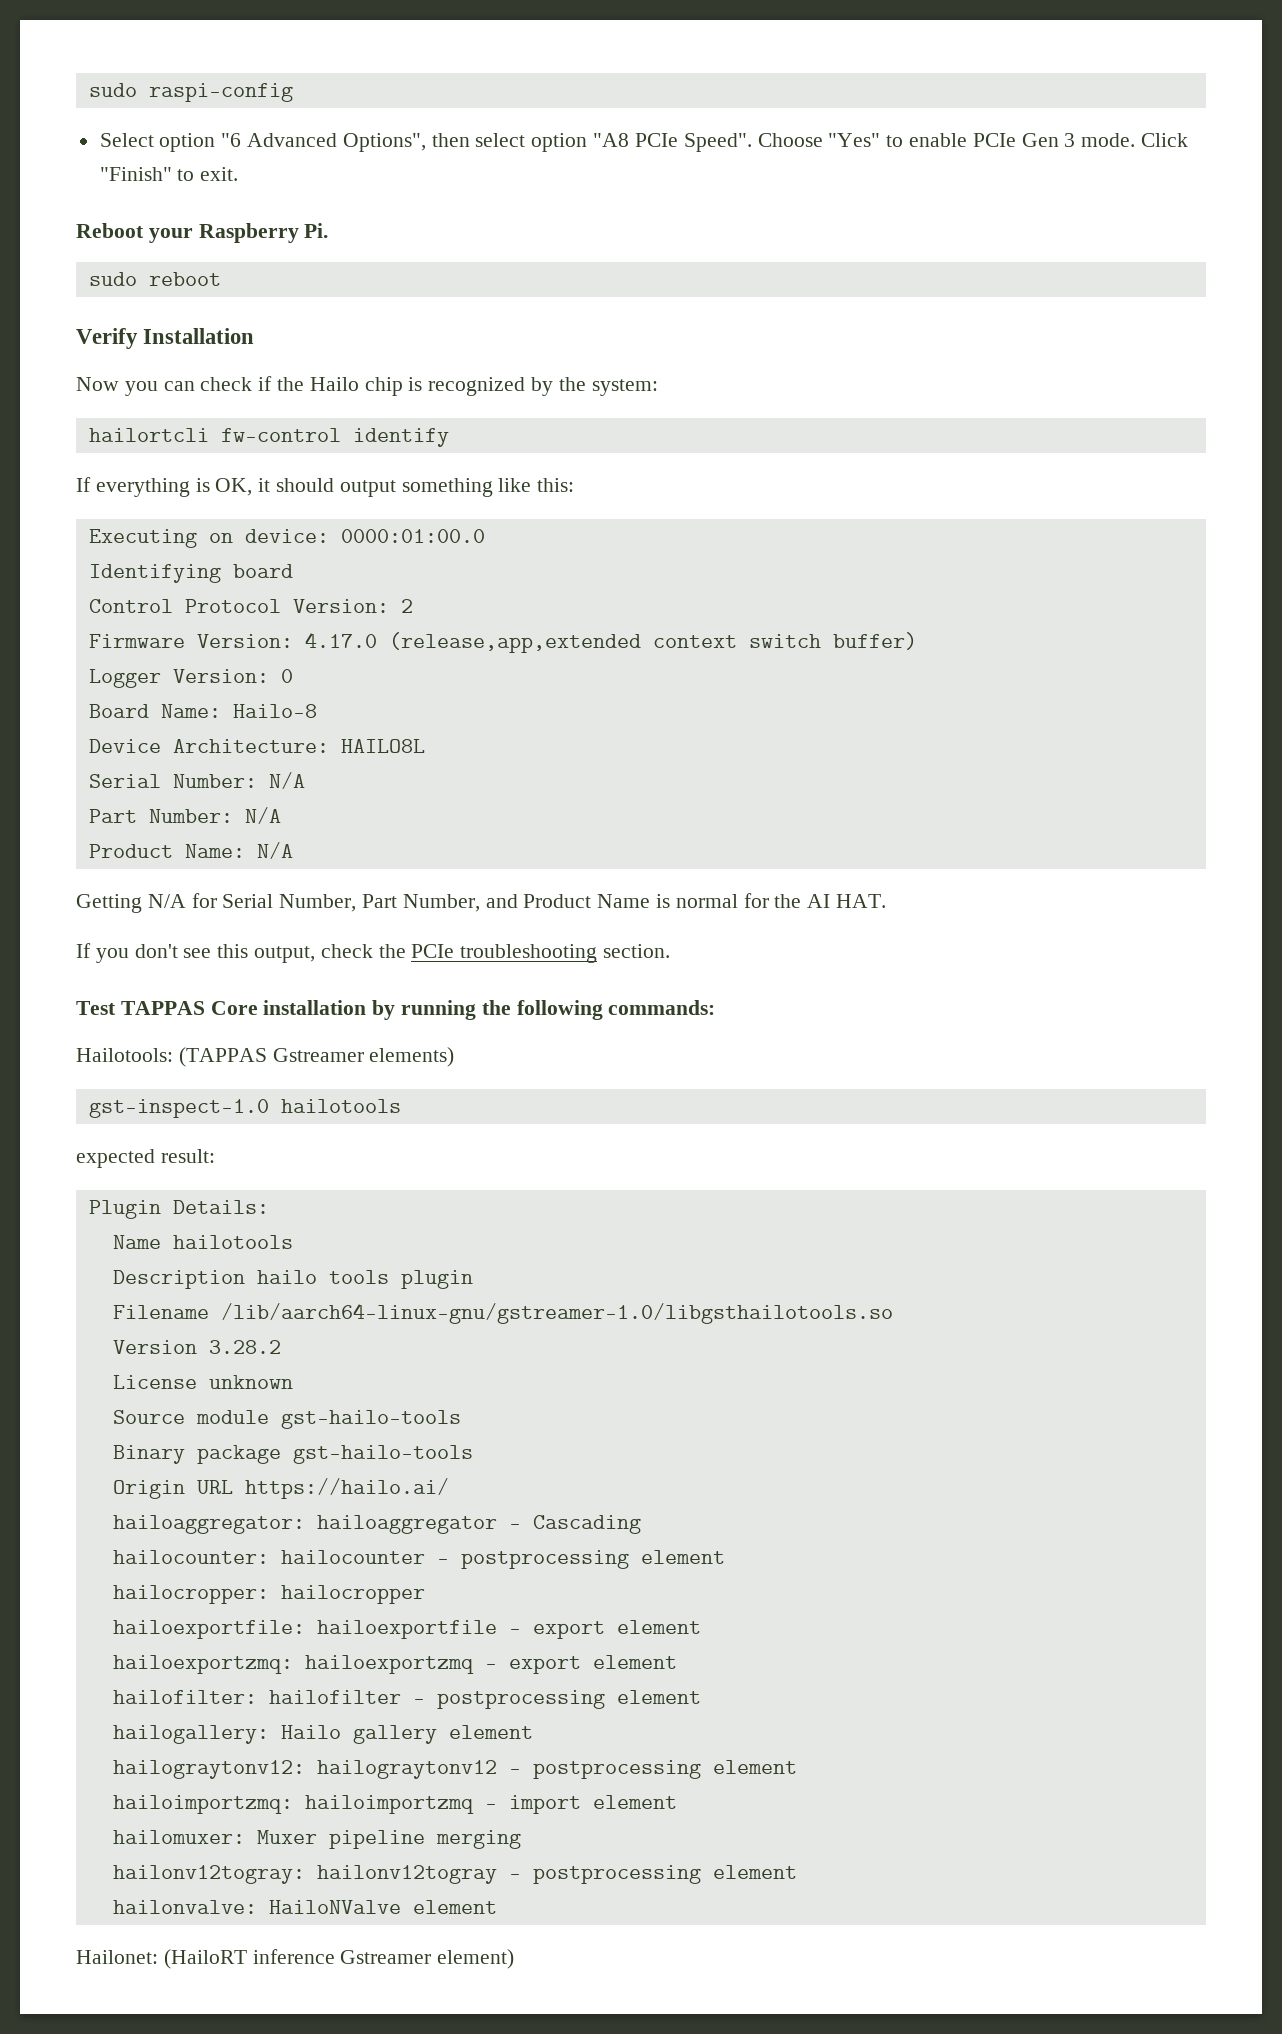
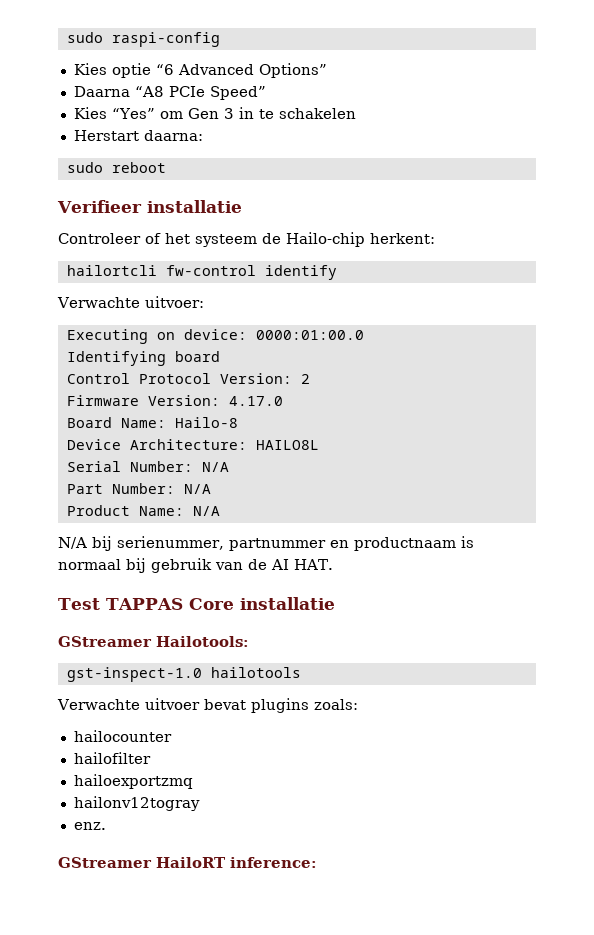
[99,133,1188,152] [99,167,239,181] [76,223,329,243] [88,272,221,286] [76,328,255,349] [76,376,658,396] [88,428,449,447] [76,477,575,497] Select option "6 Advanced Options", then select option "A8 PCIe Speed". Choose "Yes" to enable PCIe Gen 3 mode. Click "Finish" to exit. // Reboot your Raspberry Pi. // sudo reboot // Verify Installation // Now you can check if the Hailo chip is recognized by the system: // hailortcli fw-control identify // If everything is OK, it should output something like this: -> [73,63,327,78] [73,86,266,100] [73,107,356,119] [73,130,203,141] [66,162,166,173] [57,200,242,213] [58,232,435,247] [66,265,337,280] [57,296,204,308] Kies optie “6 Advanced Options” // Daarna “A8 PCIe Speed” // Kies “Yes” om Gen 3 in te schakelen // Herstart daarna: // sudo reboot // Verifieer installatie // Controleer of het systeem de Hailo-chip herkent: // hailortcli fw-control identify // Verwachte uitvoer:
[388,632,917,653] [88,669,293,688] (release,app,extended context switch buffer) // Logger Version: 0 -> (283, 401) none
[76,893,887,913] [76,943,671,963] [76,1000,716,1020] [76,1047,455,1067] [88,1099,401,1118] [76,1149,215,1168] [88,1200,269,1219] [112,1235,293,1249] [112,1270,473,1289] [112,1303,893,1324] [112,1340,281,1354] [112,1375,293,1389] [112,1410,461,1429] [112,1445,473,1464] [112,1478,449,1499] [112,1515,641,1534] [112,1550,725,1569] [112,1585,425,1604] [112,1620,701,1639] [112,1655,677,1674] [112,1690,701,1709] [112,1725,533,1744] [112,1760,797,1779] [112,1795,677,1814] [112,1830,521,1849] [112,1865,797,1884] [112,1900,497,1914] [76,1949,515,1969] Getting N/A for Serial Number, Part Number, and Product Name is normal for the AI HAT. // If you don't see this output, check the PCIe troubleshooting section. // Test TAPPAS Core installation by running the following commands: // Hailotools: (TAPPAS Gstreamer elements) // gst-inspect-1.0 hailotools // expected result: // Plugin Details: // Name hailotools // Description hailo tools plugin // Filename /lib/aarch64-linux-gnu/gstreamer-1.0/libgsthailotools.so // Version 3.28.2 // License unknown // Source module gst-hailo-tools // Binary package gst-hailo-tools // Origin URL https://hailo.ai/ // hailoaggregator: hailoaggregator - Cascading // hailocounter: hailocounter - postprocessing element // hailocropper: hailocropper // hailoexportfile: hailoexportfile - export element // hailoexportzmq: hailoexportzmq - export element // hailofilter: hailofilter - postprocessing element // hailogallery: Hailo gallery element // hailograytonv12: hailograytonv12 - postprocessing element // hailoimportzmq: hailoimportzmq - import element // hailomuxer: Muxer pipeline merging // hailonv12togray: hailonv12togray - postprocessing element // hailonvalve: HailoNValve element // Hailonet: (HailoRT inference Gstreamer element) -> [58,536,474,551] [58,558,333,573] [58,597,335,610] [58,636,249,647] [66,667,301,682] [57,698,358,713] [73,730,172,742] [73,752,151,764] [73,774,193,789] [73,796,200,811] [73,822,106,830] [58,857,317,868] N/A bij serienummer, partnummer en productnaam is normaal bij gebruik van de AI HAT. // Test TAPPAS Core installatie // GStreamer Hailotools: // gst-inspect-1.0 hailotools // Verwachte uitvoer bevat plugins zoals: // hailocounter // hailofilter // hailoexportzmq // hailonv12togray // enz. // GStreamer HailoRT inference:

